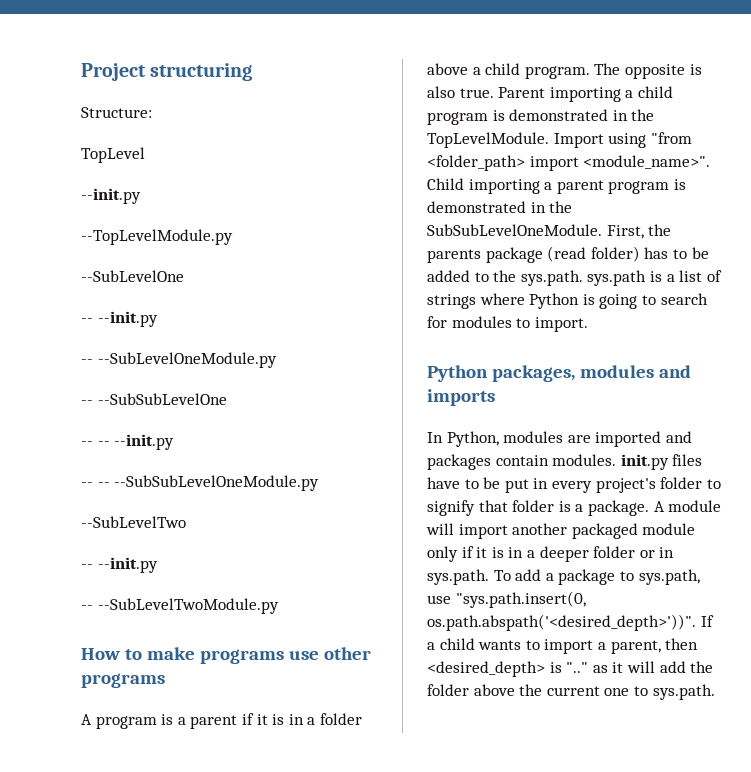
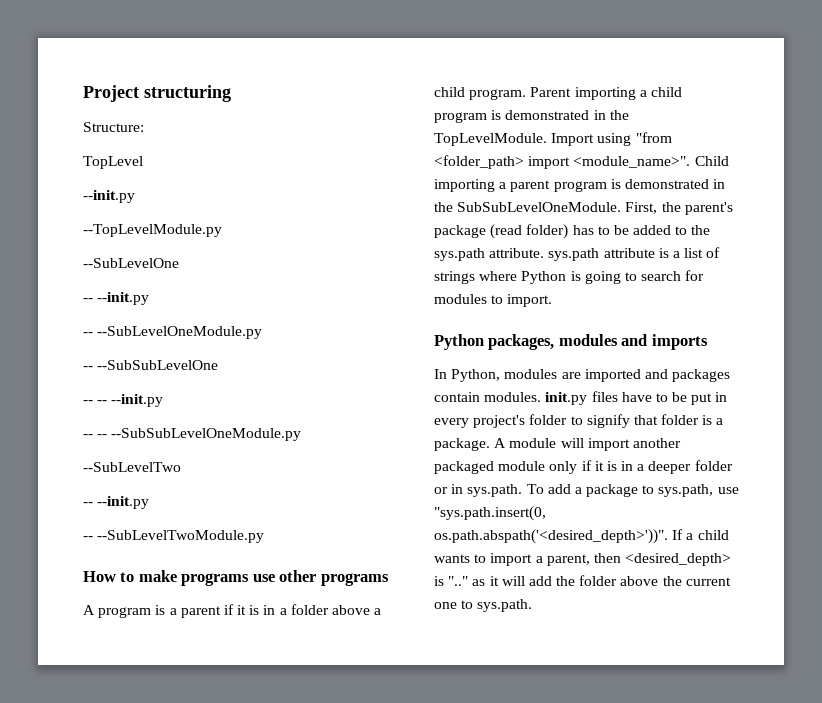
[594,63,702,79] [427,86,494,98] The opposite is also true. -> (527, 94) none
[427,249,481,263] parents -> [684,202,733,215] parent's
[520,270,647,286] sys.path. sys.path -> [434,248,655,261] sys.path attribute. sys.path attribute

